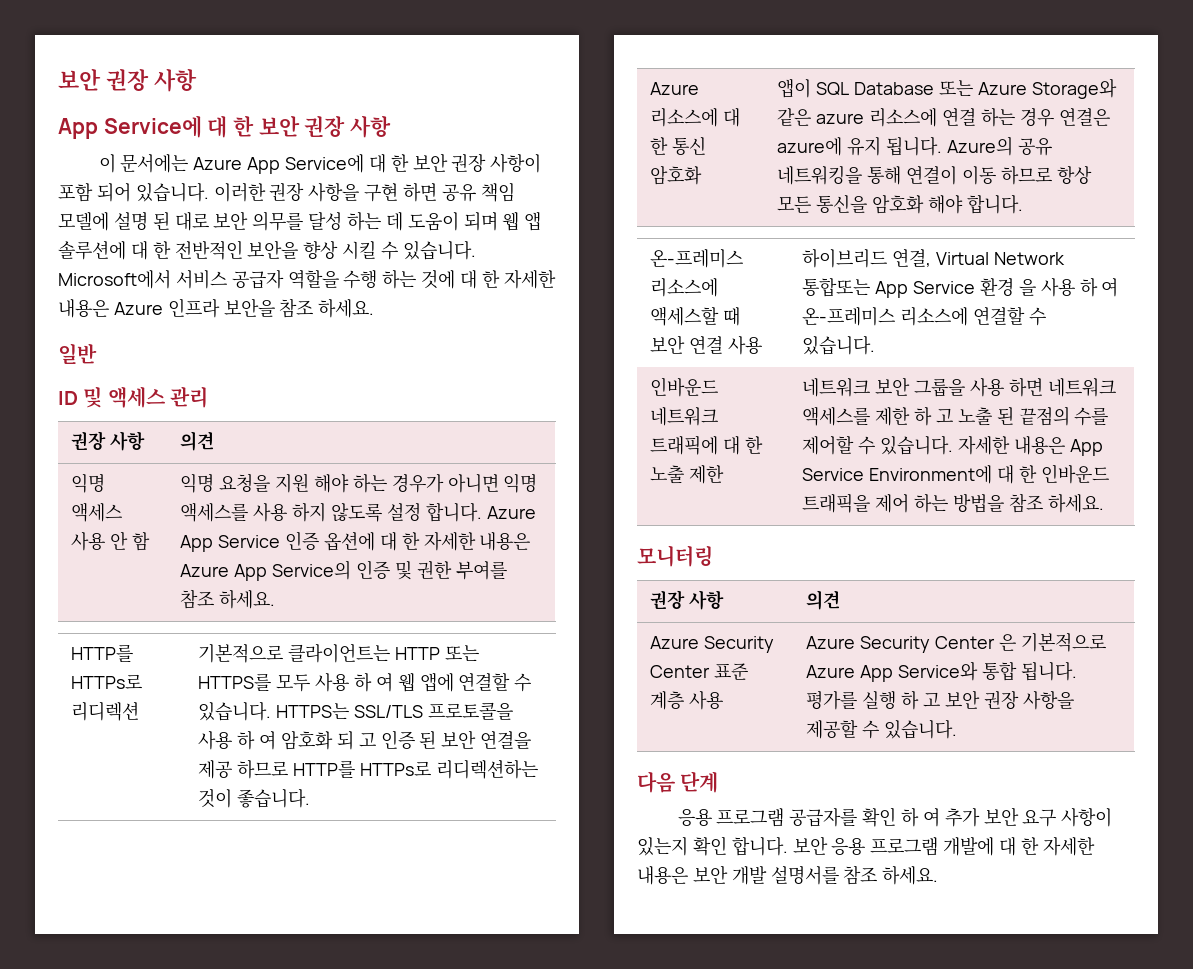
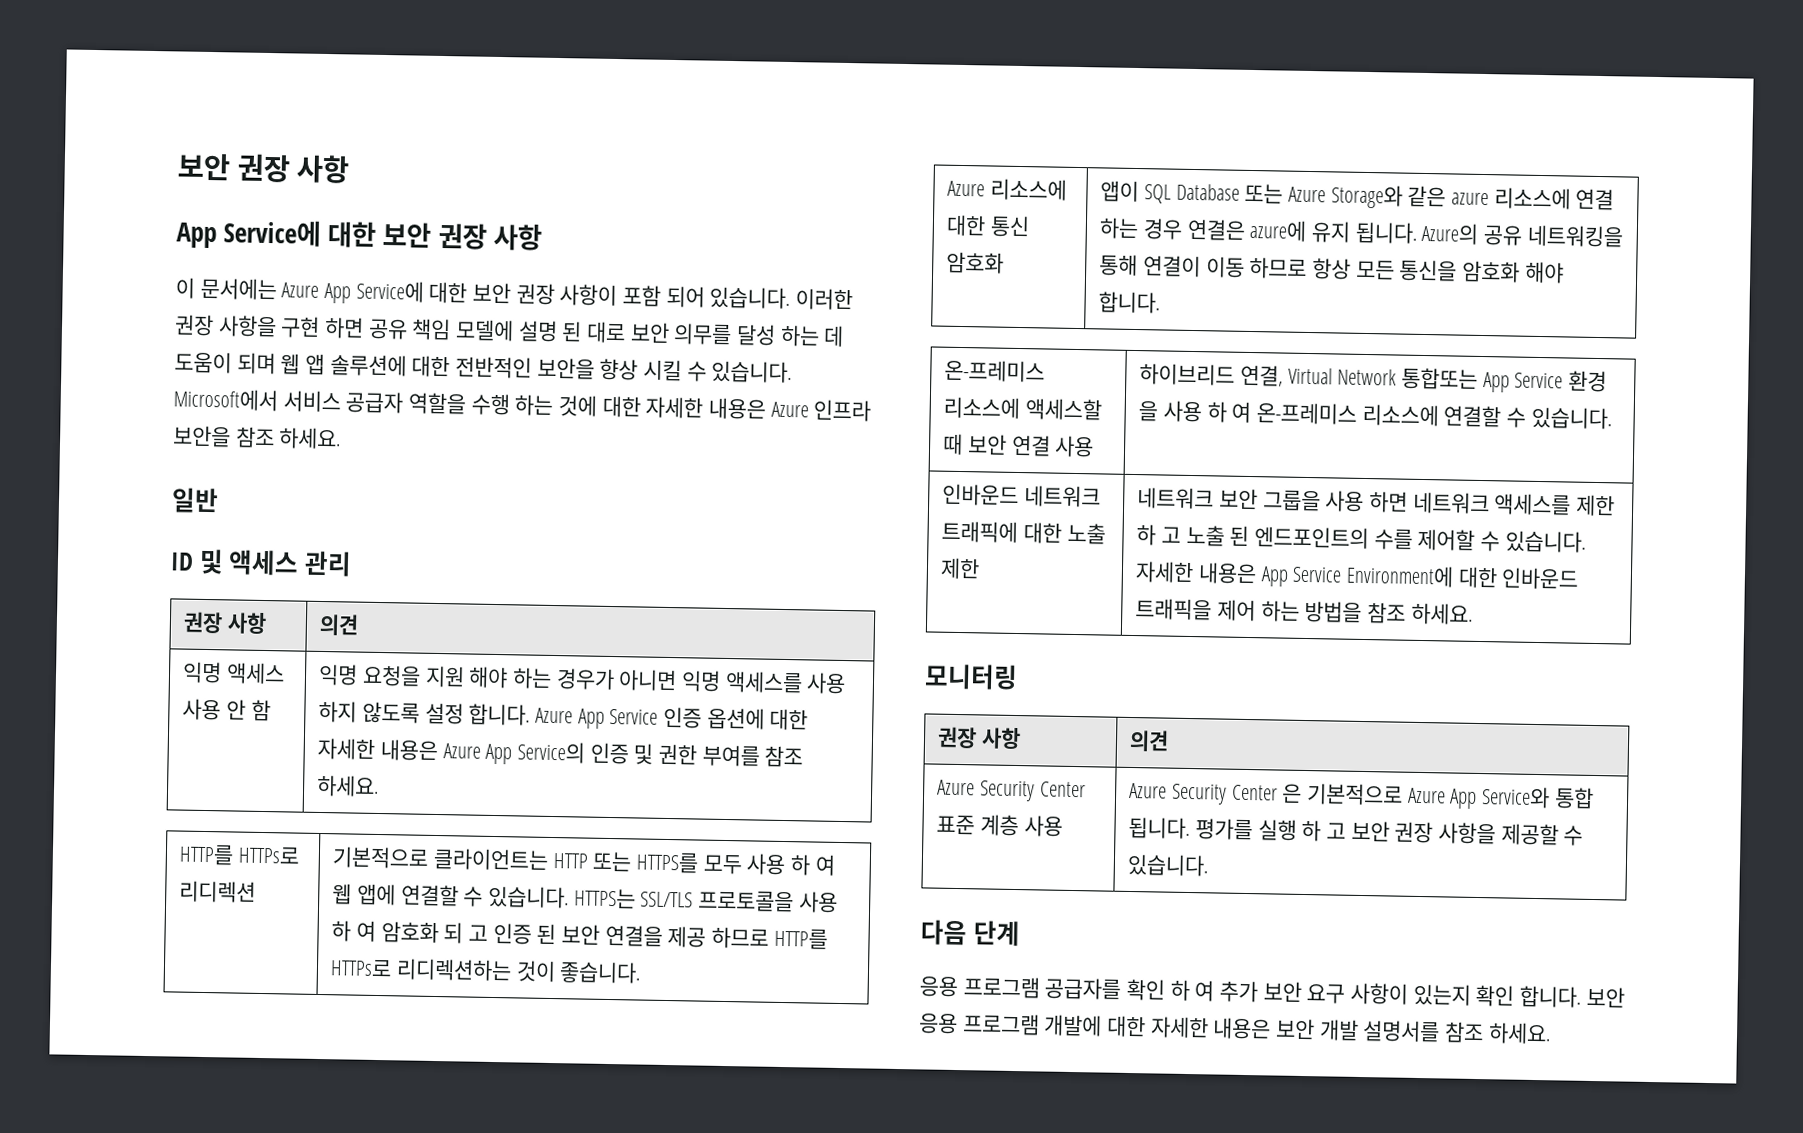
[207,116,255,138] 대 한 -> [327,221,377,248] 대한
[368,154,409,173] 대 한 -> [428,281,468,304] 대한
[130,241,171,260] 대 한 -> [411,355,451,378] 대한
[460,270,500,289] 대 한 -> [601,395,641,418] 대한
[379,532,420,551] 대 한 -> [769,708,809,731] 대한
[723,108,741,127] [650,137,669,155] 대 한 -> [946,214,987,237] 대한
[723,436,764,455] 대 한 -> [1023,522,1063,544] 대한
[1018,406,1070,426] 끝점의 -> [1254,526,1370,550] 엔드포인트의
[997,465,1037,484] 대 한 -> [1457,566,1498,589] 대한
[999,837,1039,856] 대 한 -> [1106,1015,1147,1038] 대한

